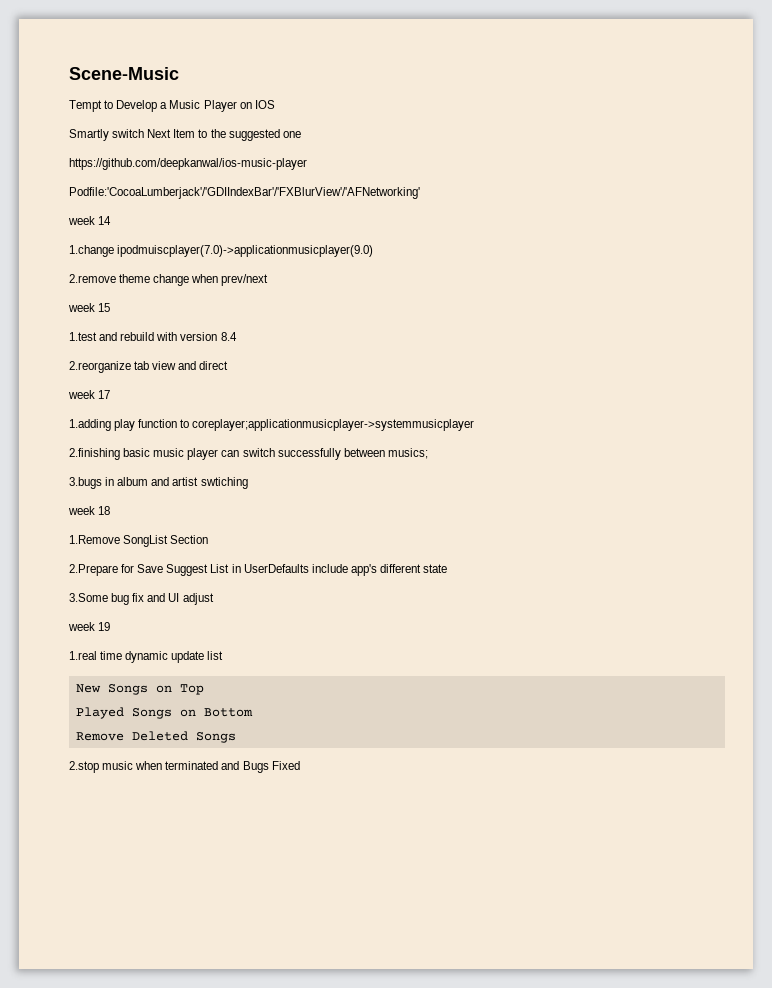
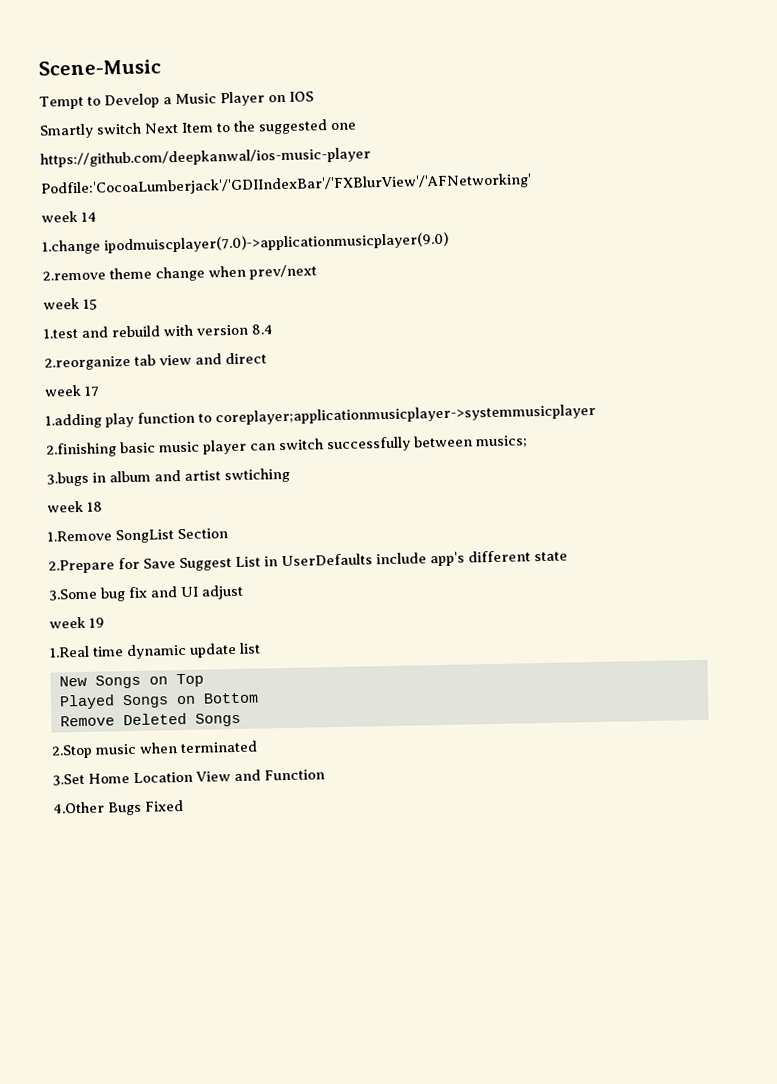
[69,651,97,660] 1.real -> [49,645,90,658] 1.Real
[69,761,99,773] 2.stop -> [51,744,93,759] 2.Stop
[221,761,240,770] and -> [52,769,325,786] [52,801,105,814] // 3.Set Home Location View and Function // 4.Other

